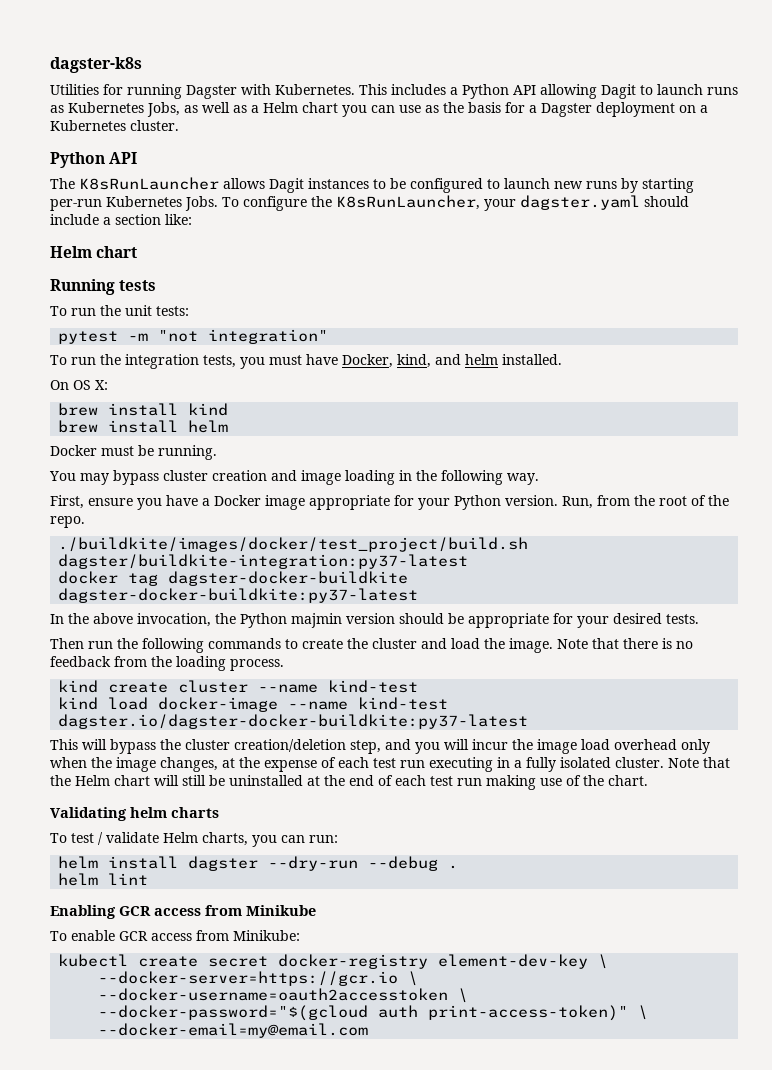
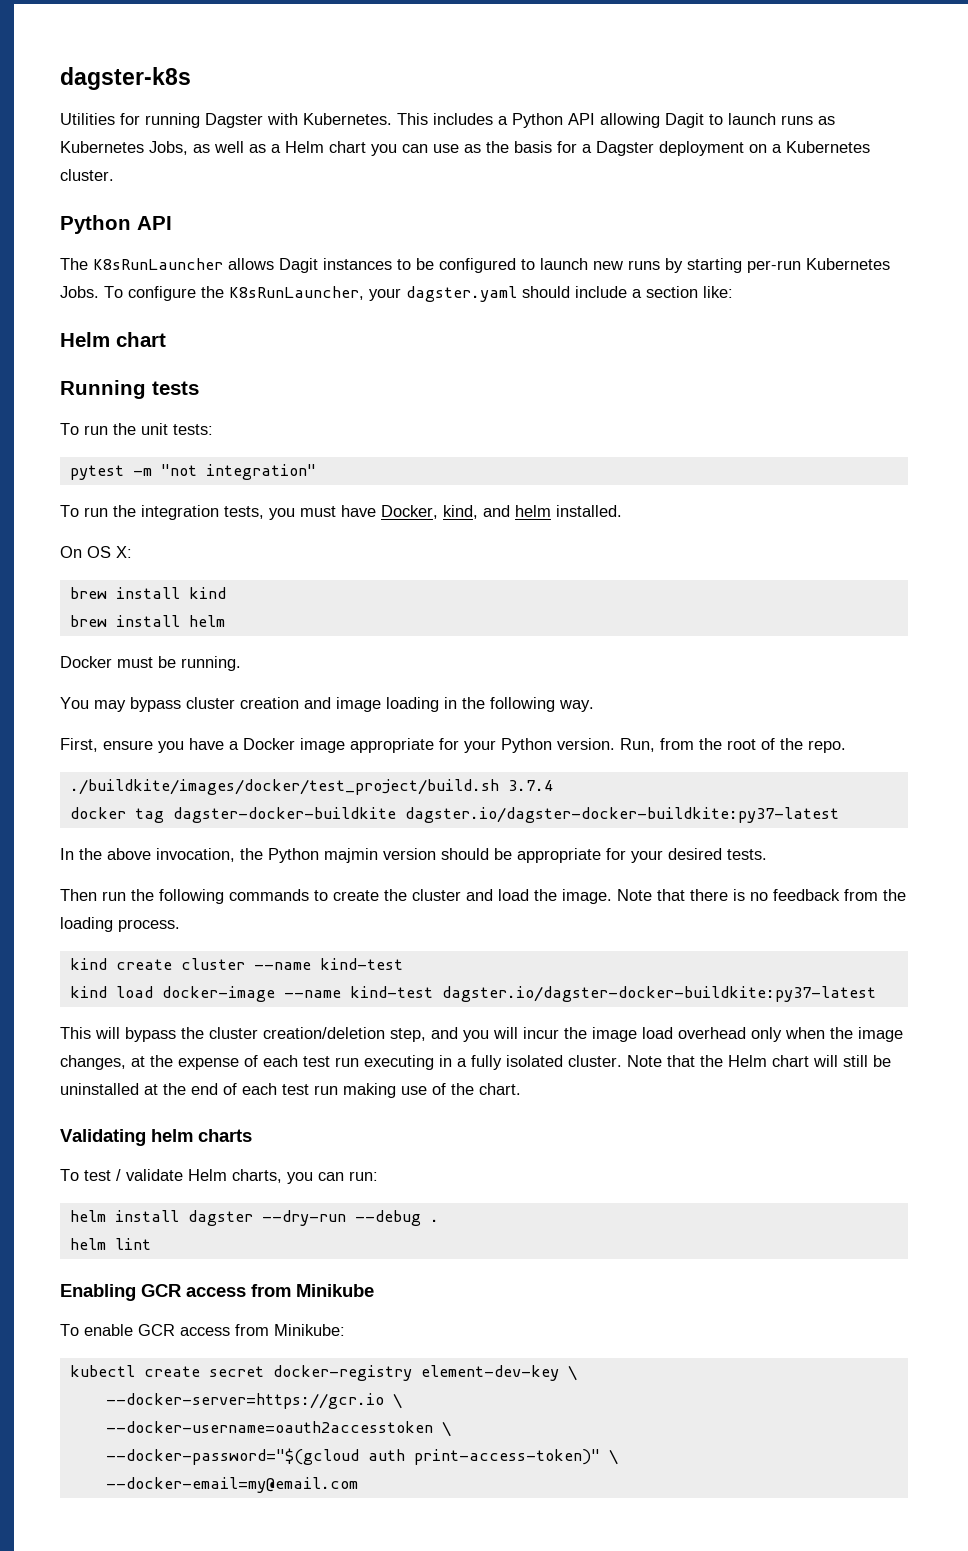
[58,554,469,569] dagster/buildkite-integration:py37-latest -> [507,780,553,791] 3.7.4
[58,588,419,603] dagster-docker-buildkite:py37-latest -> [404,807,839,823] dagster.io/dagster-docker-buildkite:py37-latest

